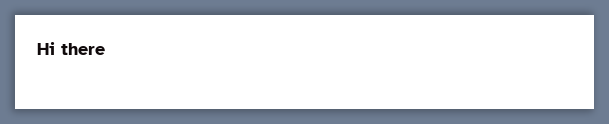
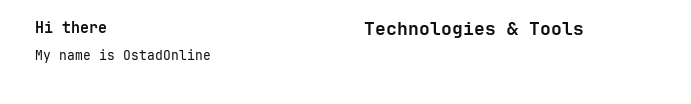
(105, 49) none -> [35,49,211,63] [364,22,584,38] // My name is OstadOnline // Technologies & Tools

